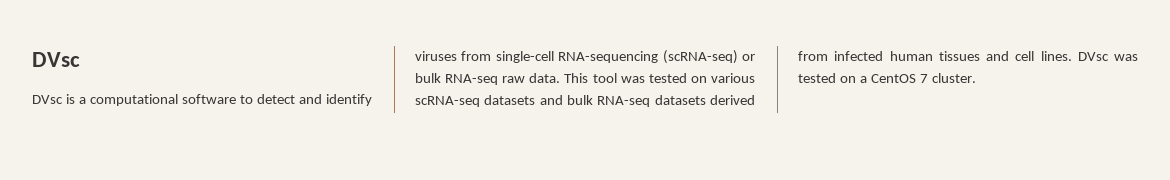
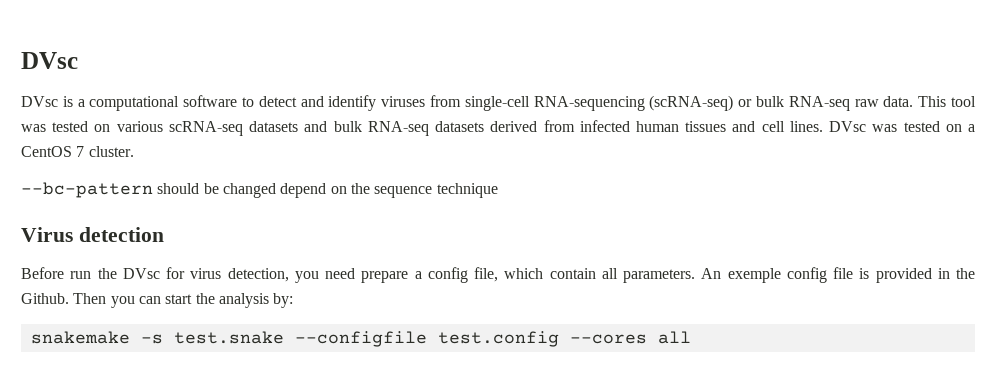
(976, 78) none -> [21,182,498,198] [21,227,164,242] [21,267,975,283] [21,293,294,308] [30,331,691,347] // --bc-pattern should be changed depend on the sequence technique // Virus detection // Before run the DVsc for virus detection, you need prepare a config file, which contain all parameters. An exemple config file is provided in the Github. Then you can start the analysis by: // snakemake -s test.snake --configfile test.config --cores all

